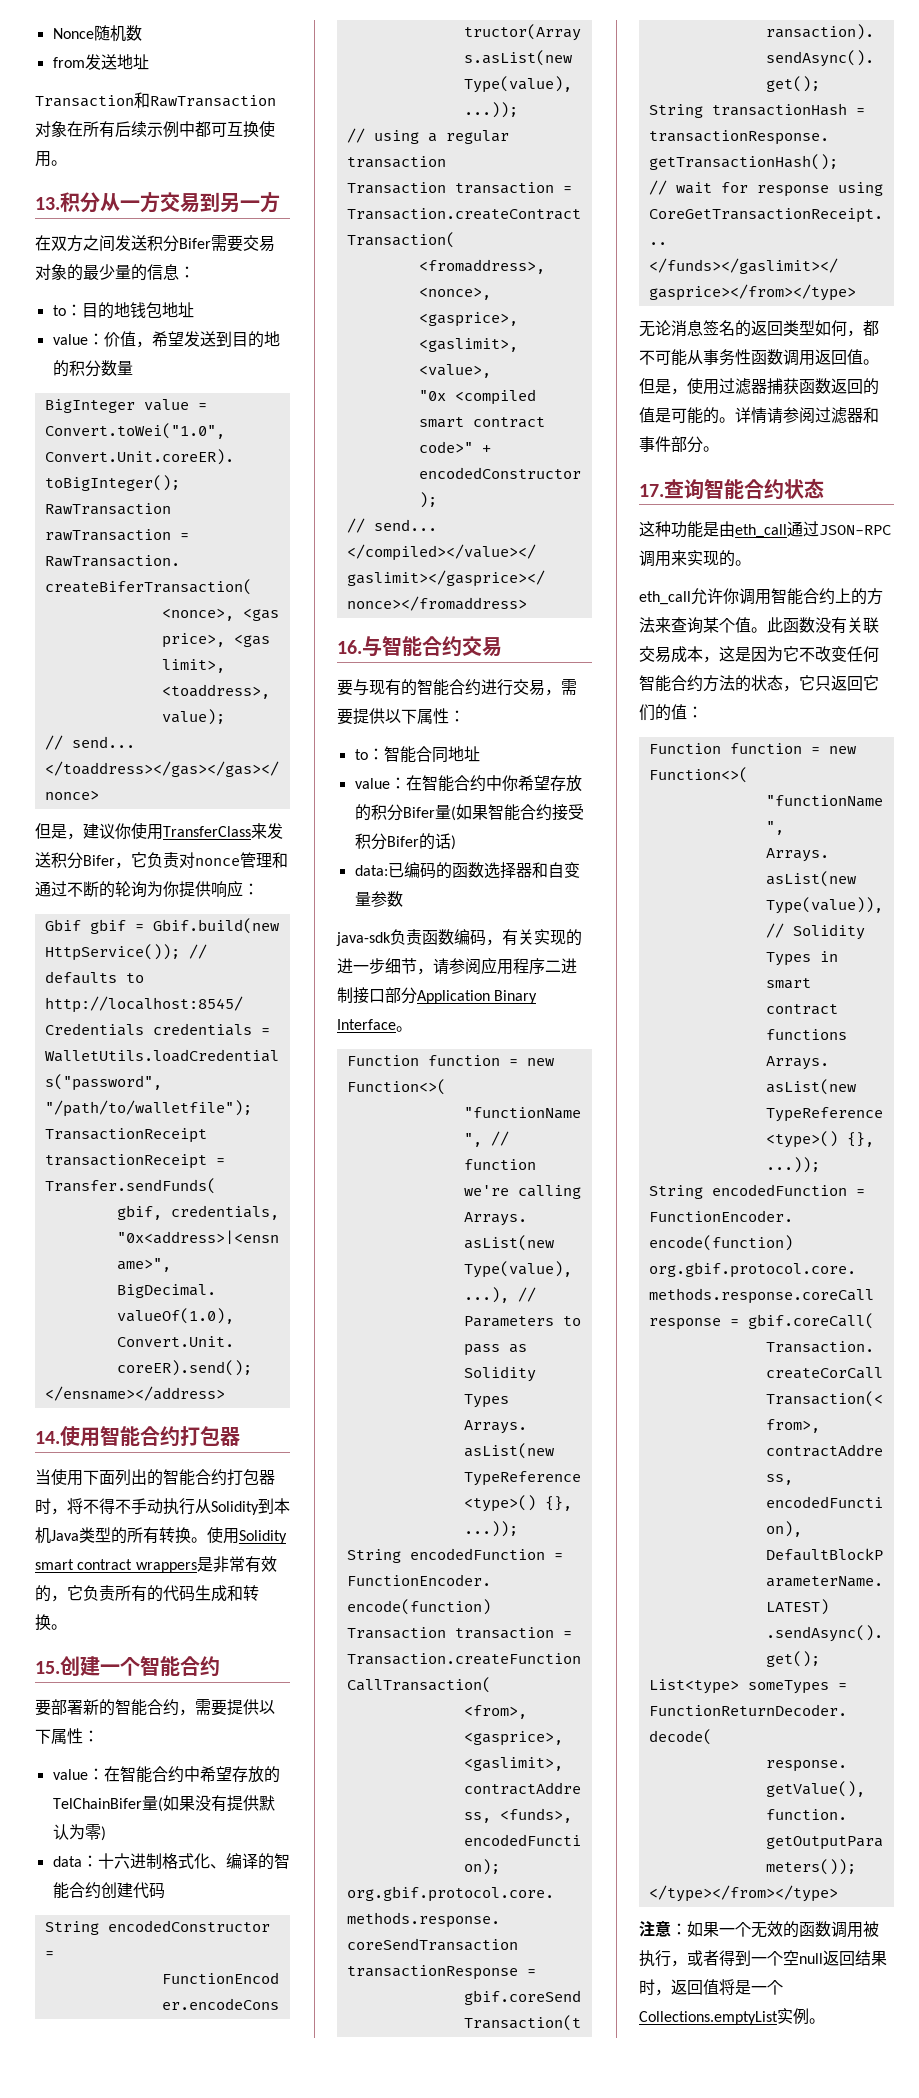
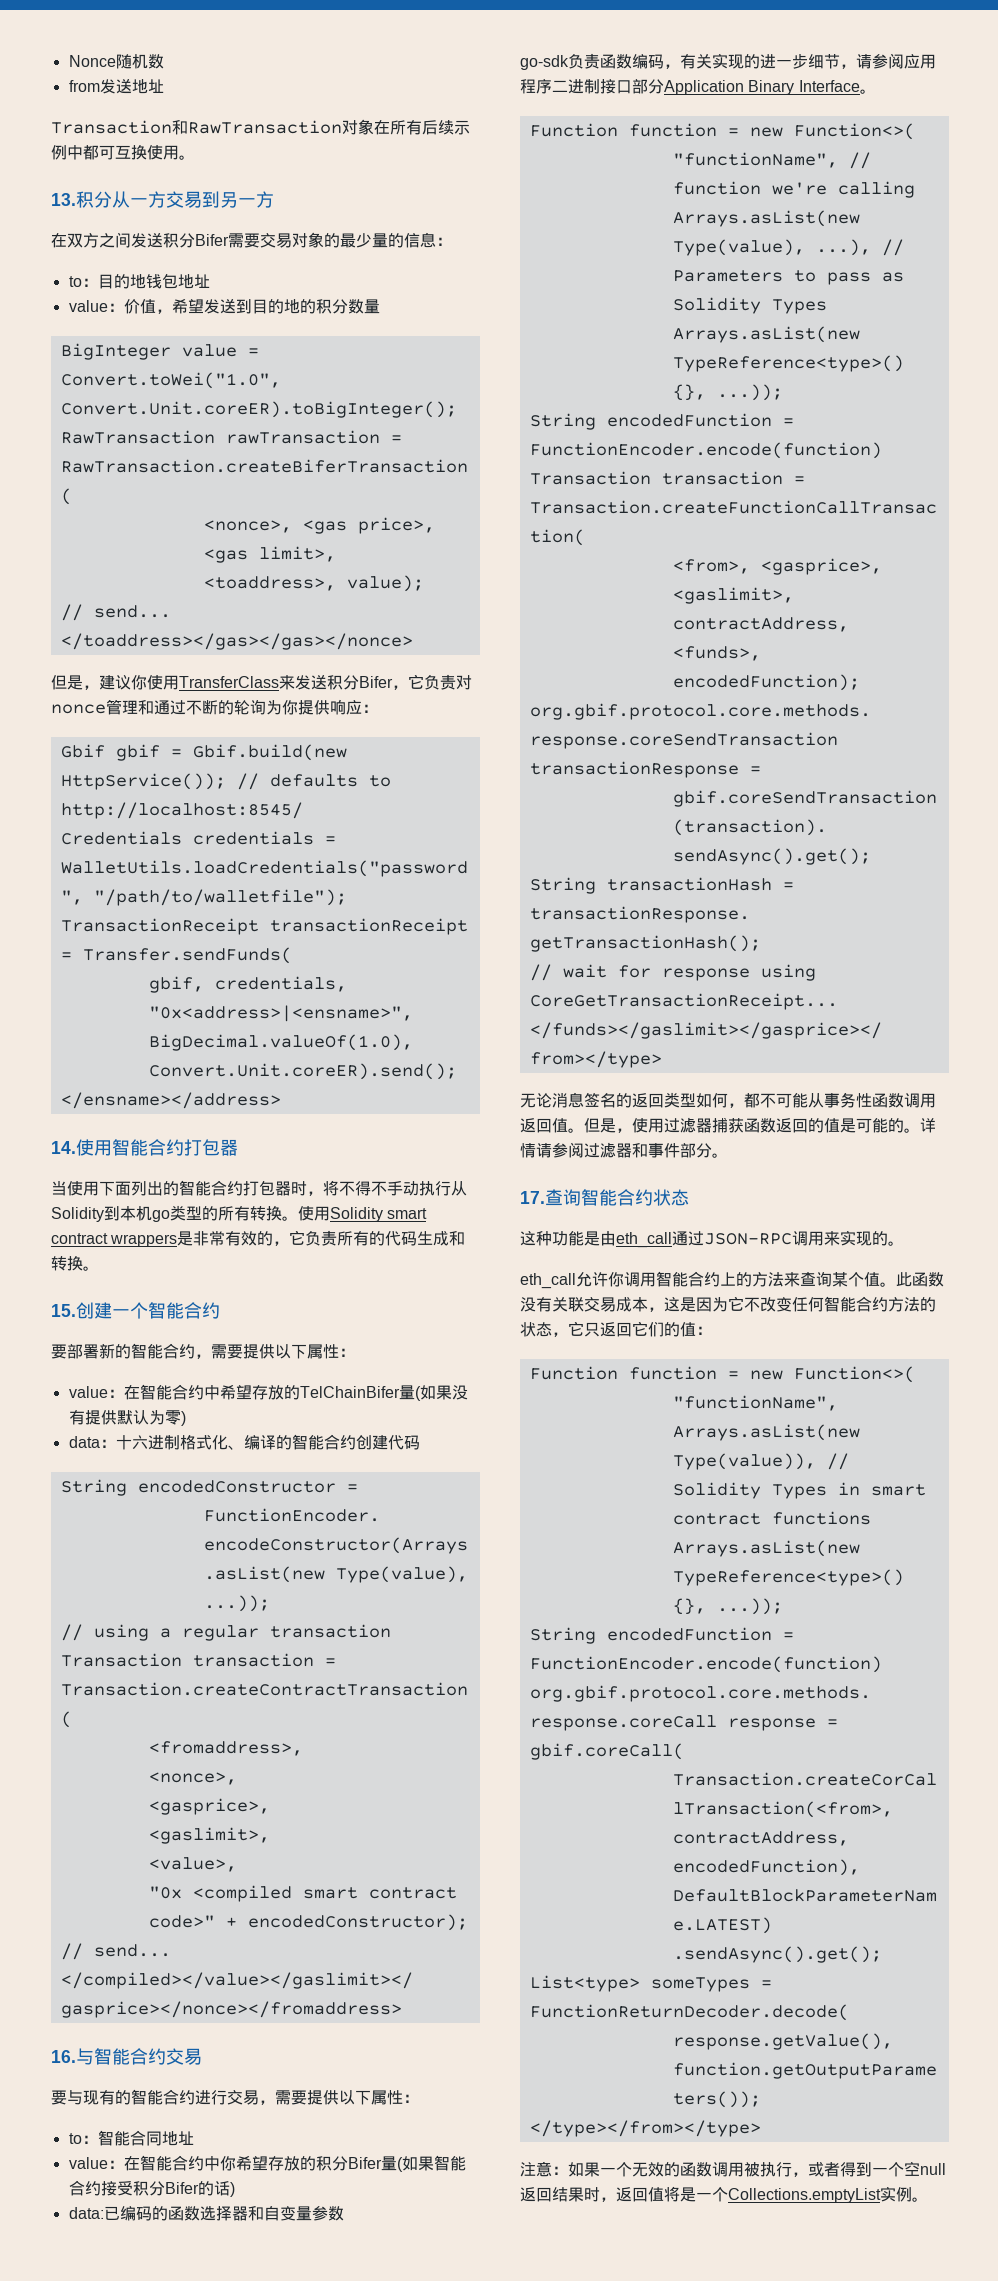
[51,1530,79,1541] Java -> [152,1210,170,1222] go
[336,932,391,946] java-sdk -> [520,55,569,70] go-sdk

